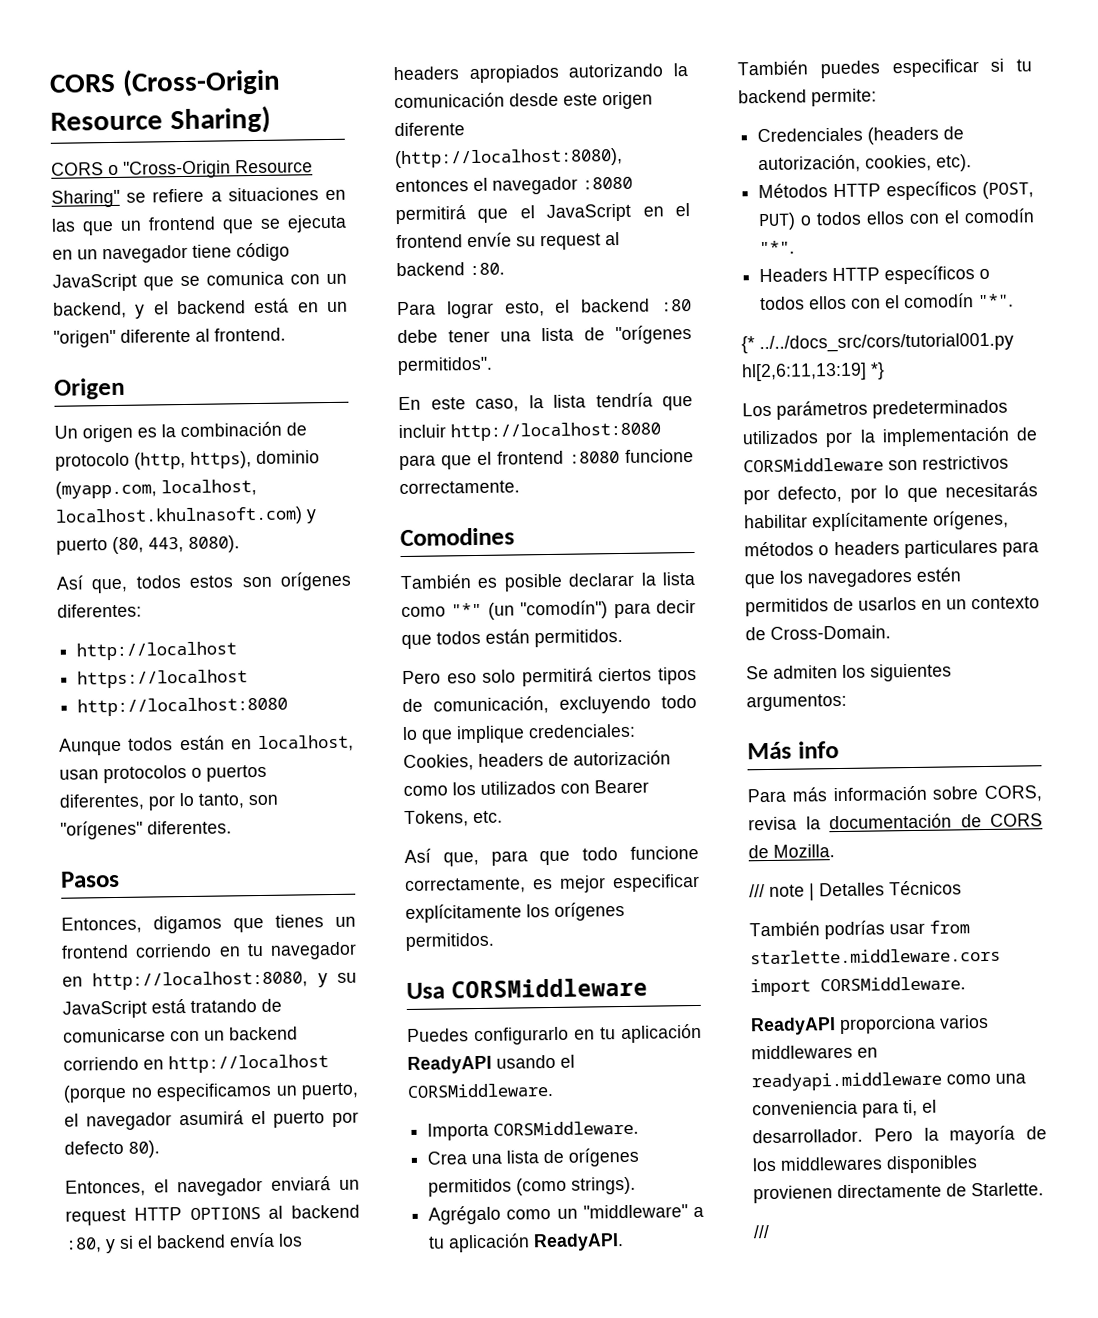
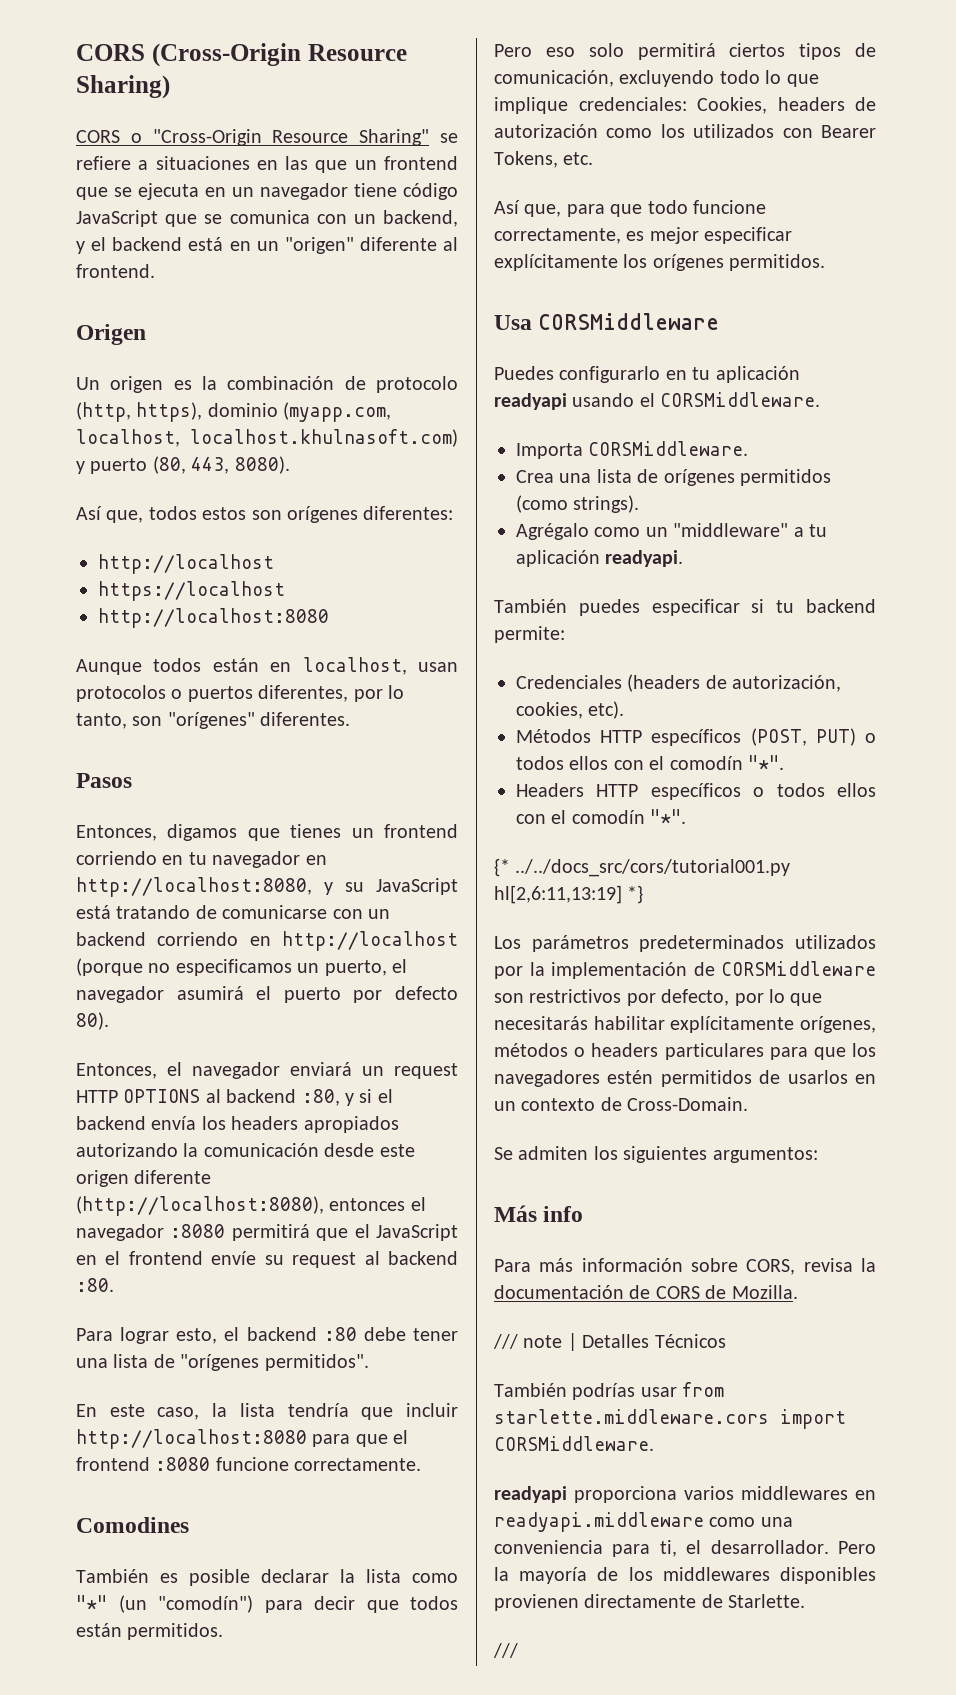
[407,1055,492,1074] ReadyAPI -> [494,393,567,410] readyapi
[533,1233,625,1252] ReadyAPI. -> [605,550,684,567] readyapi.
[750,1017,836,1036] ReadyAPI -> [494,1486,567,1503] readyapi

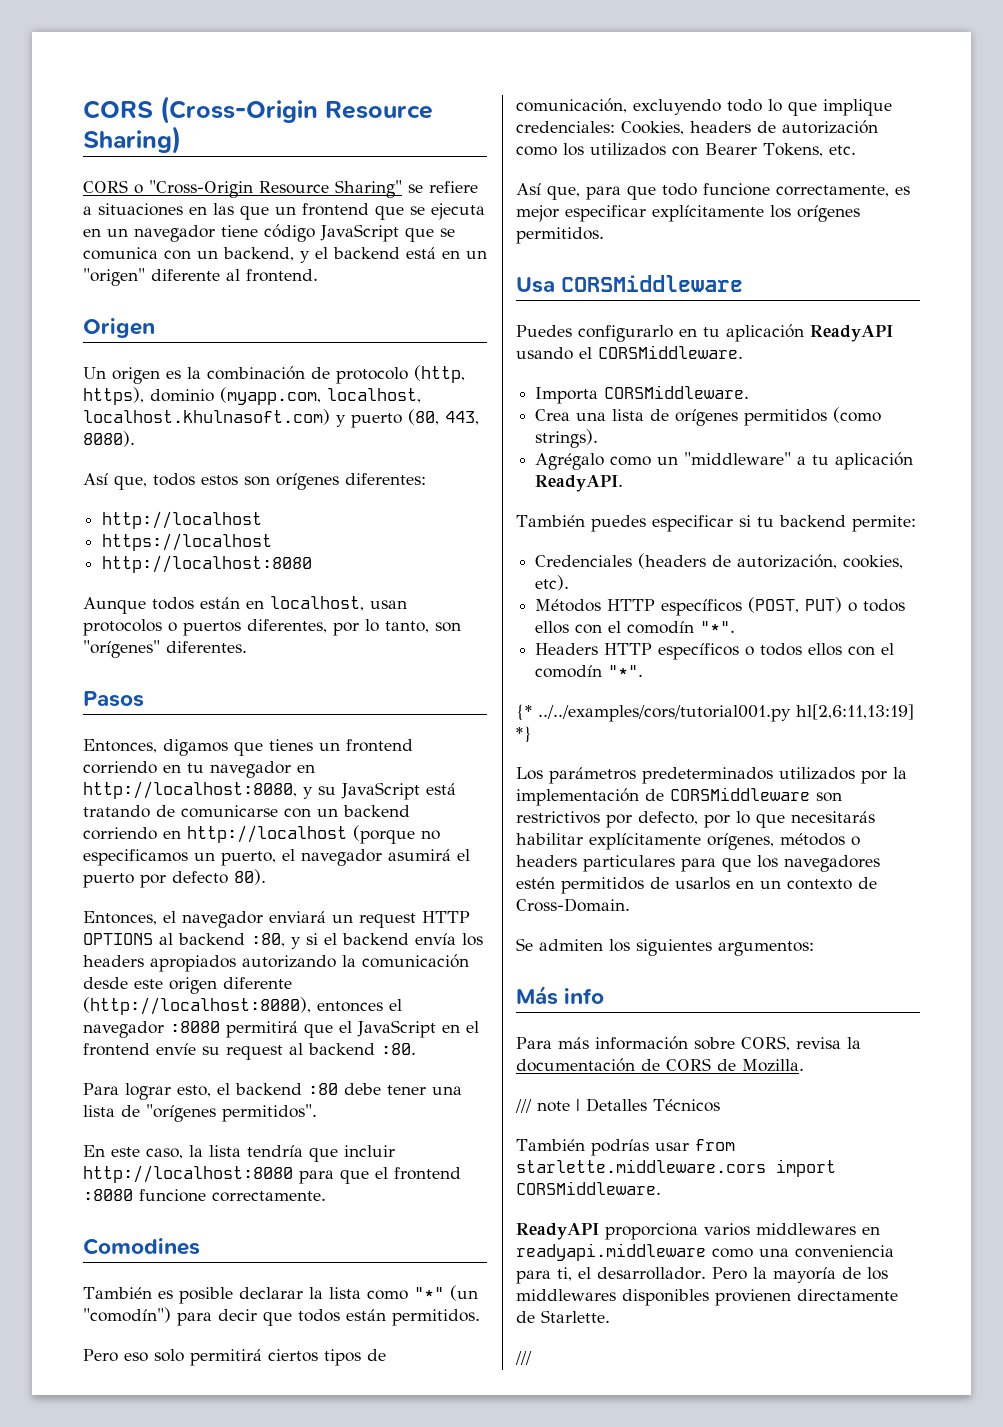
[494,393,567,410] readyapi -> [810,325,893,342] ReadyAPI
[605,550,684,567] readyapi. -> [535,475,624,492] ReadyAPI.
[515,859,791,877] ../../docs_src/cors/tutorial001.py -> [538,705,791,722] ../../examples/cors/tutorial001.py
[494,1486,567,1503] readyapi -> [516,1223,599,1240] ReadyAPI

